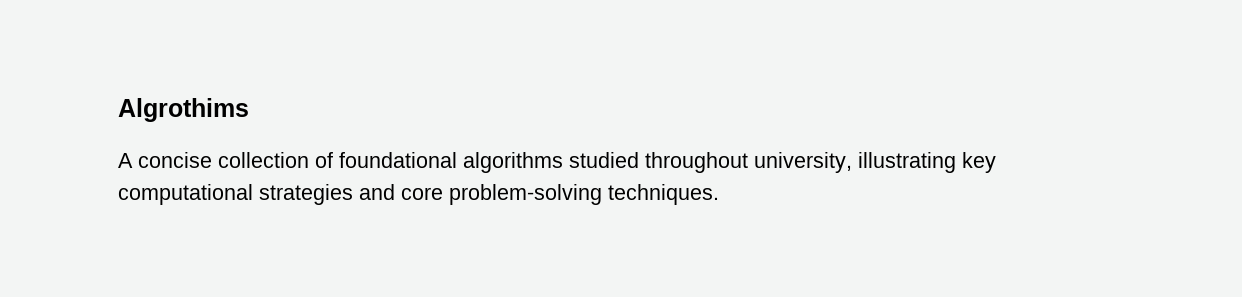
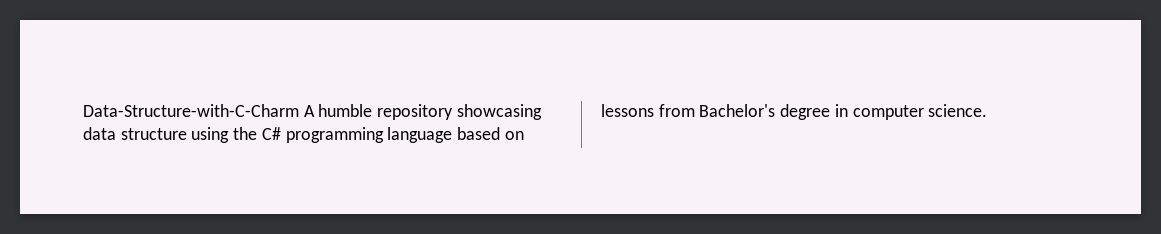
[118,98,249,122] [118,152,996,173] [118,184,719,205] Algrothims // A concise collection of foundational algorithms studied throughout university, illustrating key computational strategies and core problem-solving techniques. -> [83,104,542,120] [83,127,524,143] [601,104,988,120] Data-Structure-with-C-Charm A humble repository showcasing data structure using the C# programming language based on lessons from Bachelor's degree in computer science.

